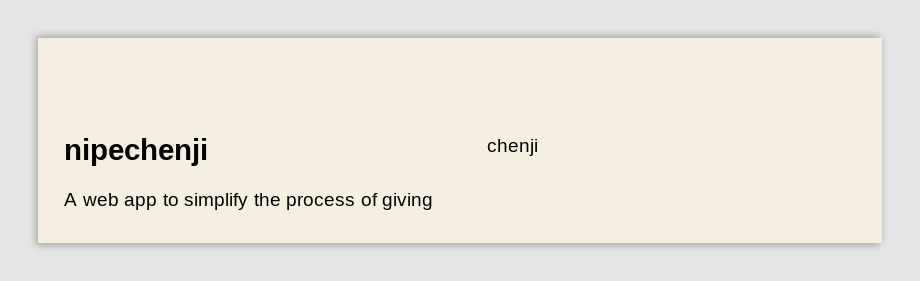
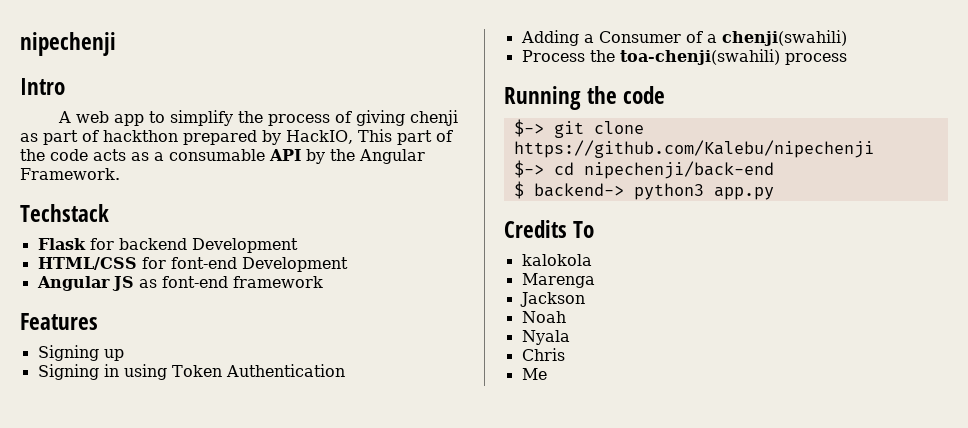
(208, 152) none -> [20,78,65,95] // Intro
(538, 147) none -> [20,129,453,145] [20,149,425,164] [20,168,120,180] [20,204,109,222] [37,238,298,253] [37,257,348,272] [36,276,323,291] [20,313,98,330] [37,345,124,361] [37,364,345,380] [520,30,847,46] [521,49,847,65] [504,86,666,110] [513,119,644,138] [513,140,874,158] [513,160,774,179] [513,181,774,200] [504,220,595,238] [521,254,592,266] [521,273,595,288] [519,292,585,307] [521,311,566,323] [521,330,570,345] [521,348,565,361] [521,368,547,380] as part of hackthon prepared by HackIO, This part of the code acts as a consumable API by the Angular Framework. // Techstack // Flask for backend Development // HTML/CSS for font-end Development // Angular JS as font-end framework // Features // Signing up // Signing in using Token Authentication // Adding a Consumer of a chenji(swahili) // Process the toa-chenji(swahili) process // Running the code // $-> git clone https://github.com/Kalebu/nipechenji // $-> cd nipechenji/back-end // $ backend-> python3 app.py // Credits To // kalokola // Marenga // Jackson // Noah // Nyala // Chris // Me

